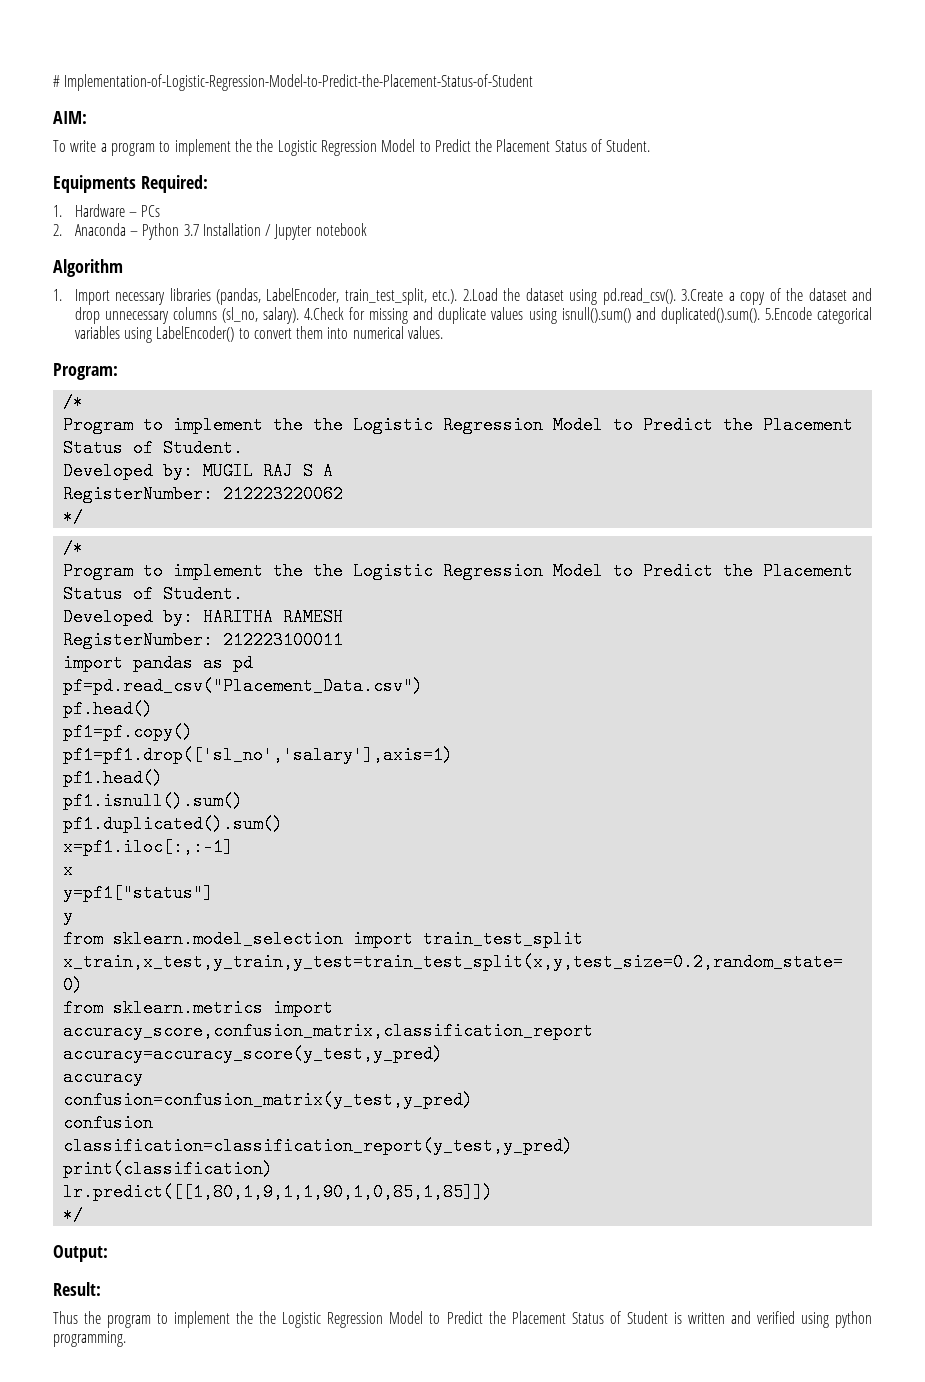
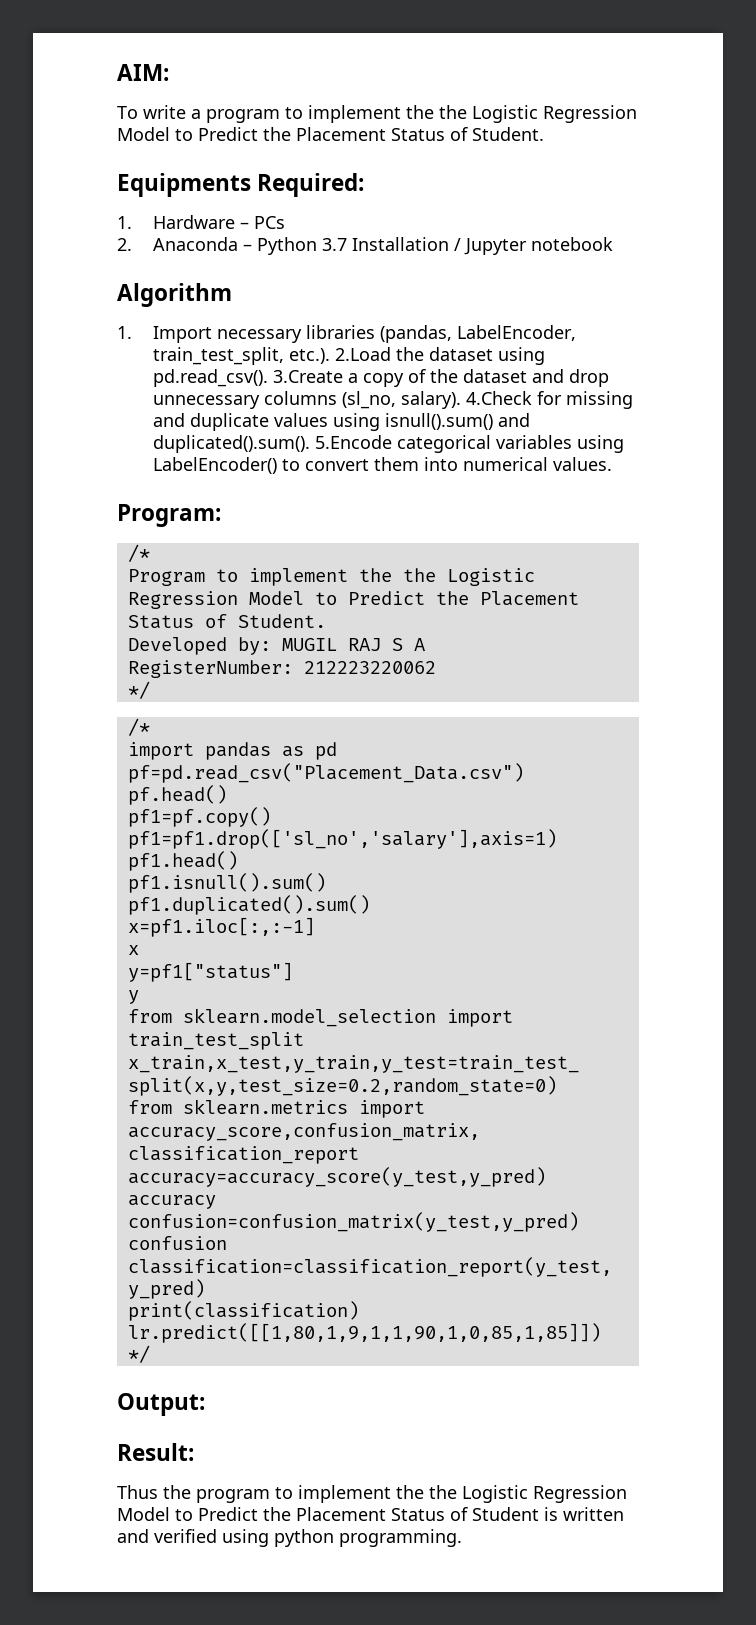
[53,74,534,91] # Implementation-of-Logistic-Regression-Model-to-Predict-the-Placement-Status-of-Student // -> (117, 72) none
[62,562,853,580] [62,585,243,603] [62,608,343,626] [62,631,343,649] // Program to implement the the Logistic Regression Model to Predict the Placement Status of Student. // Developed by: HARITHA RAMESH // RegisterNumber: 212223100011 -> (150, 727) none

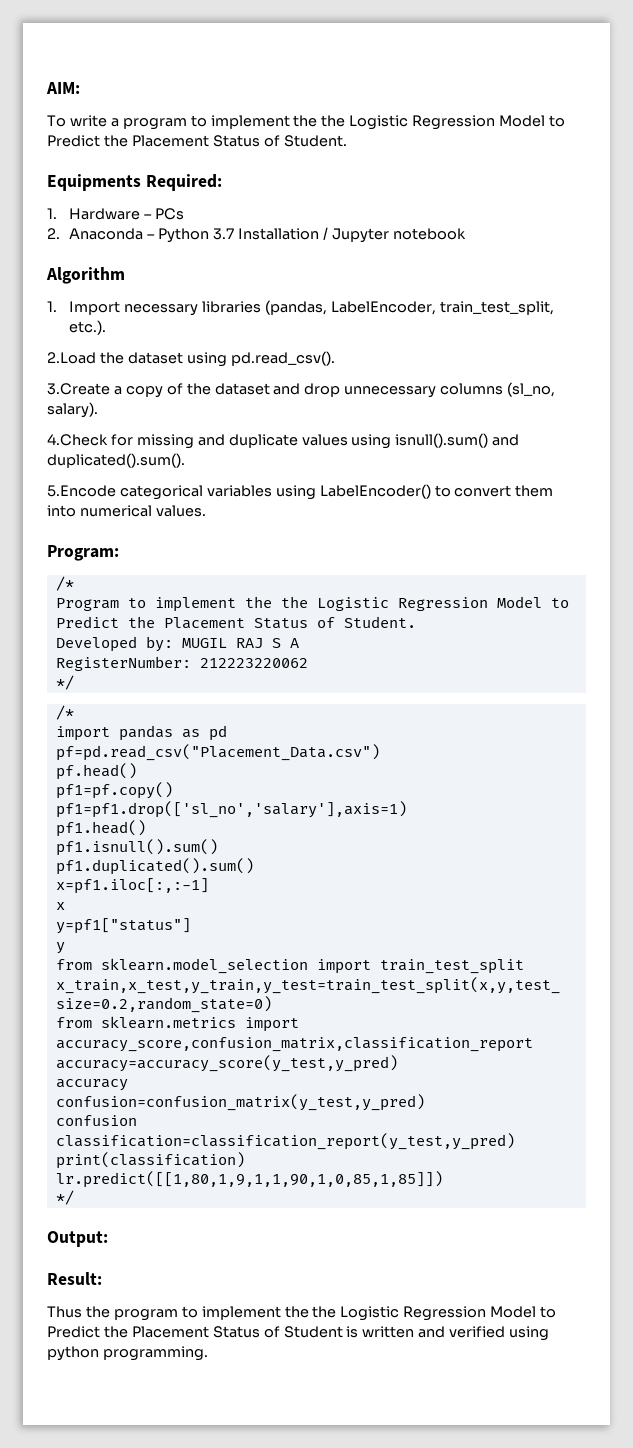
(330, 356) none -> (107, 327) //
(268, 378) none -> (335, 358) //
(461, 400) none -> (98, 410) //
(310, 444) none -> (185, 460) //

